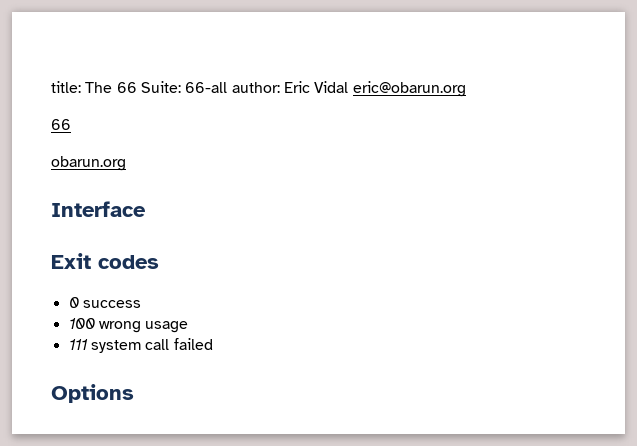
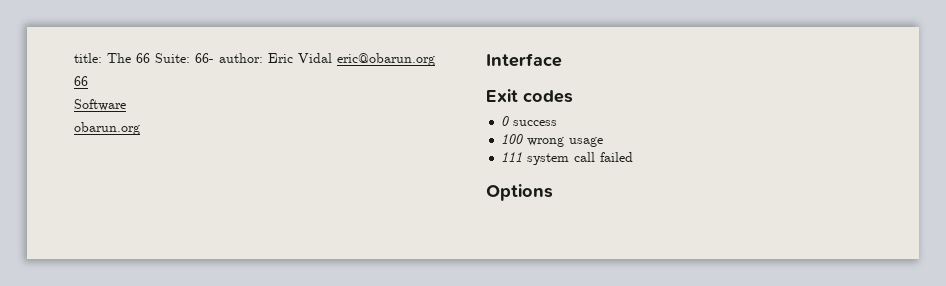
[185,82,228,93] 66-all -> [195,53,214,63] 66-
(71, 124) none -> [74,99,126,111] // Software

